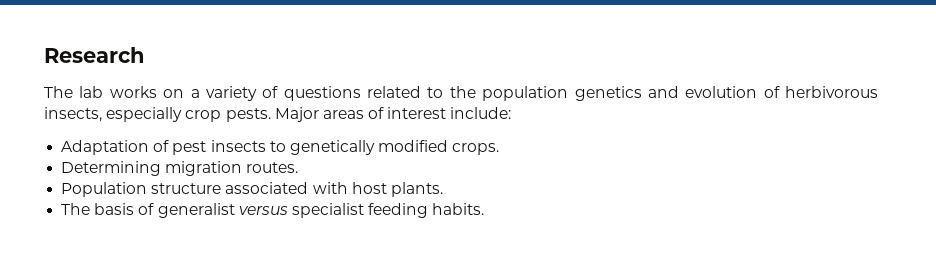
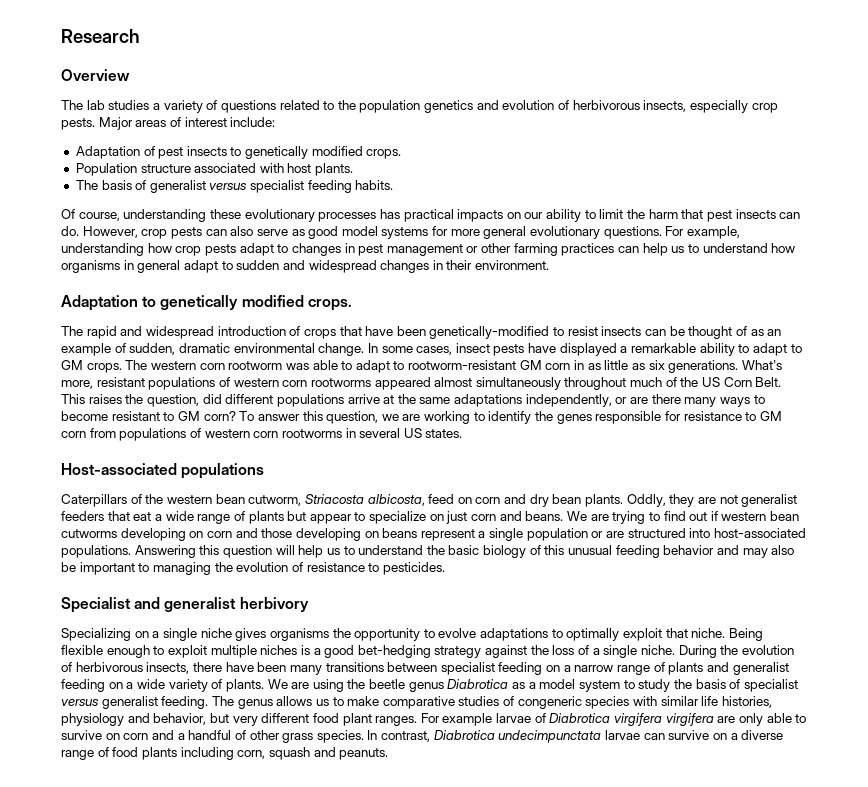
(145, 55) none -> [61,69,130,81] // Overview
[109,86,185,98] works on -> [108,100,150,110] studies
[61,161,299,176] // Determining migration routes. -> (402, 154) none
(485, 209) none -> [61,209,801,222] [61,226,740,239] [61,243,796,256] [61,260,550,273] [61,295,352,311] [61,326,782,339] [61,343,802,356] [61,360,782,373] [61,377,782,390] [61,394,765,407] [61,411,782,424] [61,428,463,441] [61,463,265,479] [61,494,798,507] [61,511,800,524] [61,528,806,541] [61,545,795,558] [61,562,445,575] [61,597,309,613] [61,628,763,641] [61,645,794,658] [61,662,789,675] [61,679,798,692] [61,696,772,709] [61,713,807,726] [61,730,784,743] [61,747,389,760] // Of course, understanding these evolutionary processes has practical impacts on our ability to limit the harm that pest insects can do. However, crop pests can also serve as good model systems for more general evolutionary questions. For example, understanding how crop pests adapt to changes in pest management or other farming practices can help us to understand how organisms in general adapt to sudden and widespread changes in their environment. // Adaptation to genetically modified crops. // The rapid and widespread introduction of crops that have been genetically-modified to resist insects can be thought of as an example of sudden, dramatic environmental change. In some cases, insect pests have displayed a remarkable ability to adapt to GM crops. The western corn rootworm was able to adapt to rootworm-resistant GM corn in as little as six generations. What's more, resistant populations of western corn rootworms appeared almost simultaneously throughout much of the US Corn Belt. This raises the question, did different populations arrive at the same adaptations independently, or are there many ways to become resistant to GM corn? To answer this question, we are working to identify the genes responsible for resistance to GM corn from populations of western corn rootworms in several US states. // Host-associated populations // Caterpillars of the western bean cutworm, Striacosta albicosta, feed on corn and dry bean plants. Oddly, they are not generalist feeders that eat a wide range of plants but appear to specialize on just corn and beans. We are trying to find out if western bean cutworms developing on corn and those developing on beans represent a single population or are structured into host-associated populations. Answering this question will help us to understand the basic biology of this unusual feeding behavior and may also be important to managing the evolution of resistance to pesticides. // Specialist and generalist herbivory // Specializing on a single niche gives organisms the opportunity to evolve adaptations to optimally exploit that niche. Being flexible enough to exploit multiple niches is a good bet-hedging strategy against the loss of a single niche. During the evolution of herbivorous insects, there have been many transitions between specialist feeding on a narrow range of plants and generalist feeding on a wide variety of plants. We are using the beetle genus Diabrotica as a model system to study the basis of specialist versus generalist feeding. The genus allows us to make comparative studies of congeneric species with similar life histories, physiology and behavior, but very different food plant ranges. For example larvae of Diabrotica virgifera virgifera are only able to survive on corn and a handful of other grass species. In contrast, Diabrotica undecimpunctata larvae can survive on a diverse range of food plants including corn, squash and peanuts.

